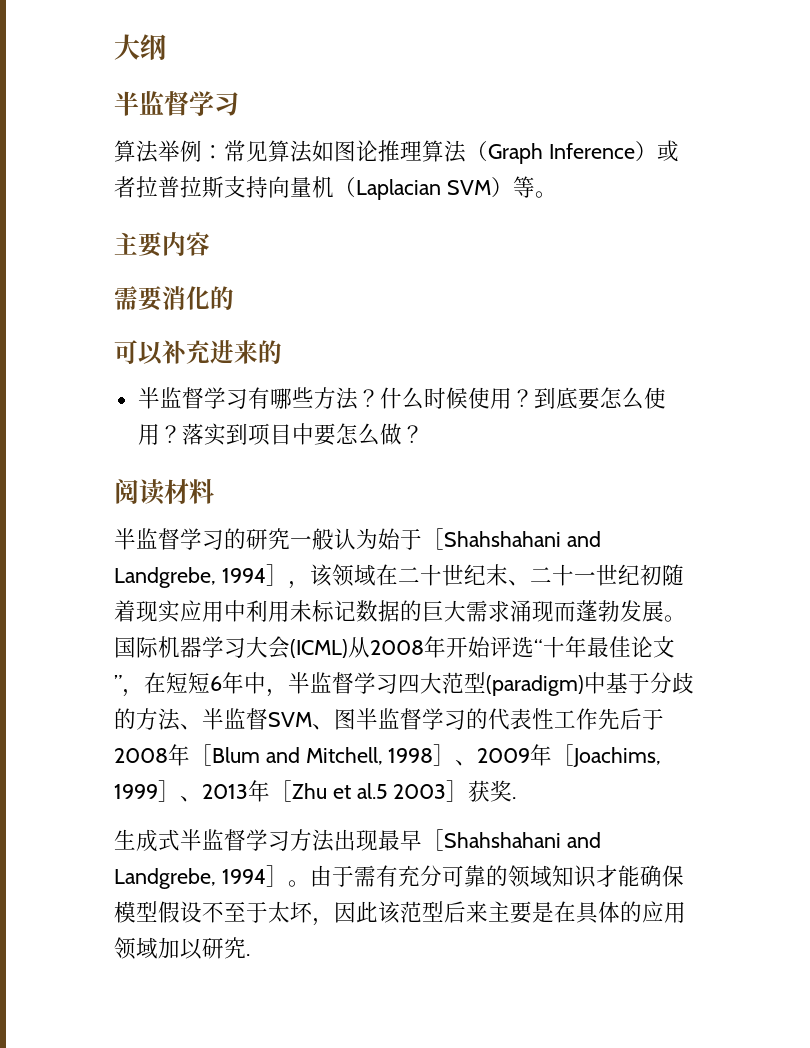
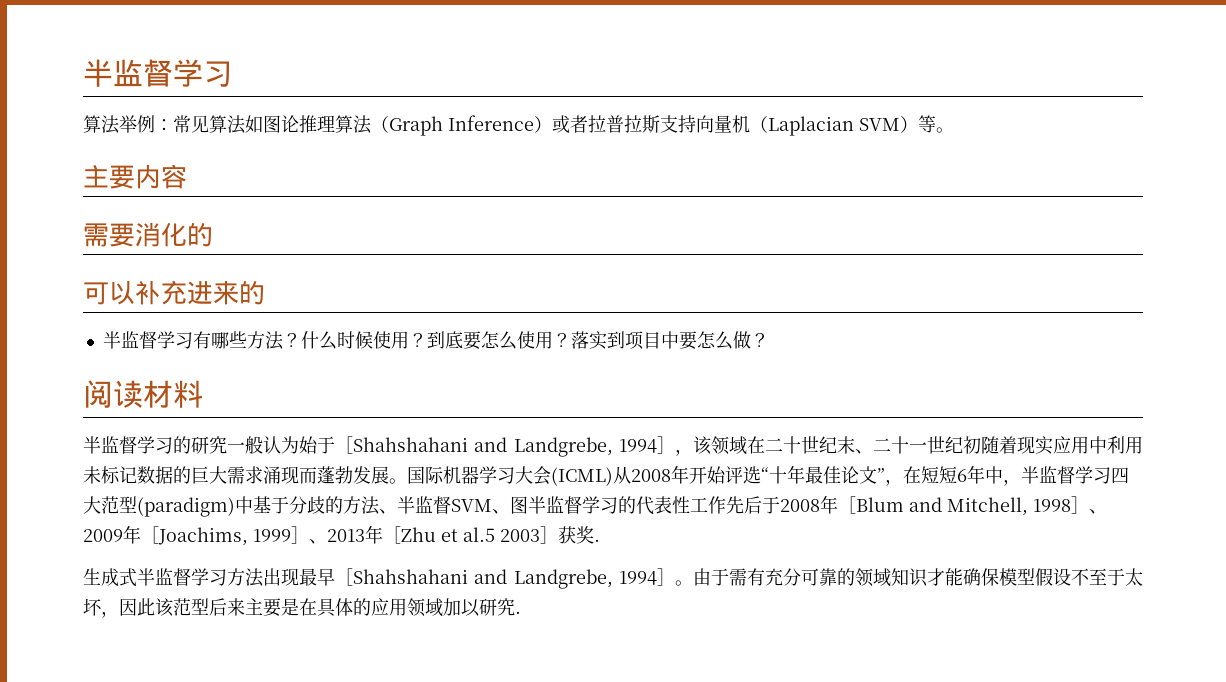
[114,34,166,60] 大纲 // -> (83, 73) none

